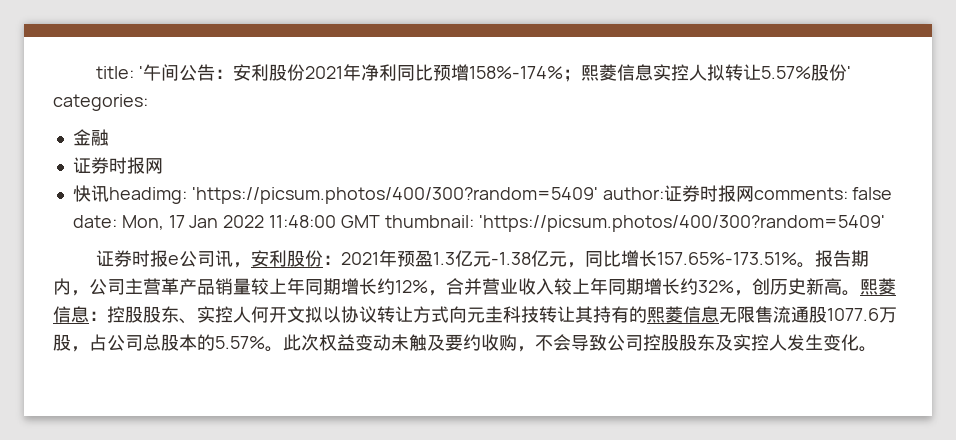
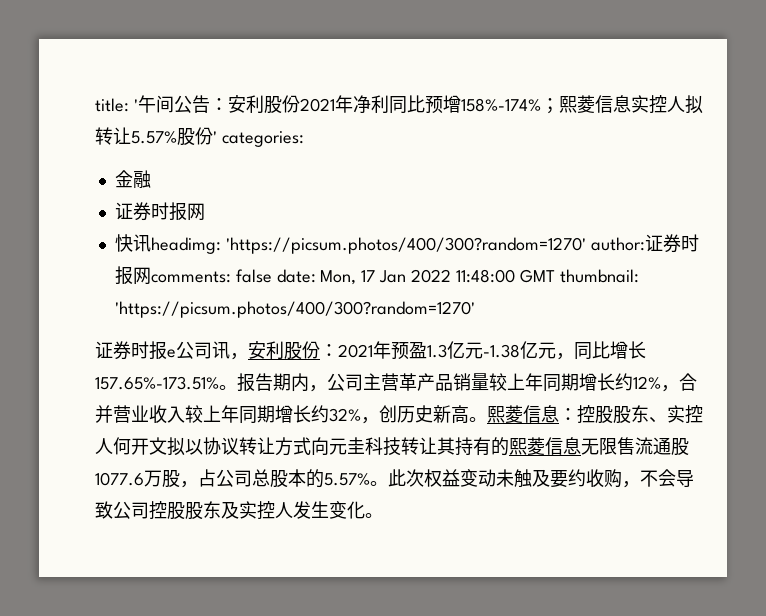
[191,187,598,204] 'https://picsum.photos/400/300?random=5409' -> [225,237,586,254] 'https://picsum.photos/400/300?random=1270'
[478,215,885,232] 'https://picsum.photos/400/300?random=5409' -> [114,301,475,318] 'https://picsum.photos/400/300?random=1270'

